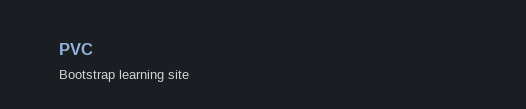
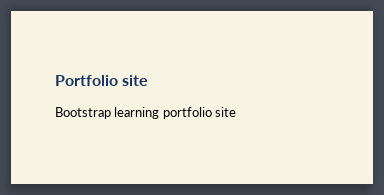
[59,43,93,55] PVC -> [55,75,149,86] Portfolio site
(164, 76) none -> [162,107,212,119] portfolio

